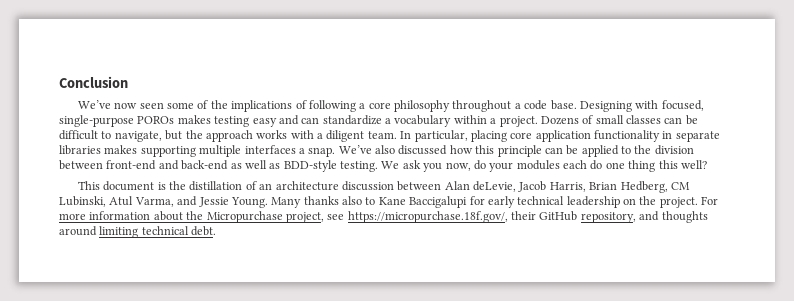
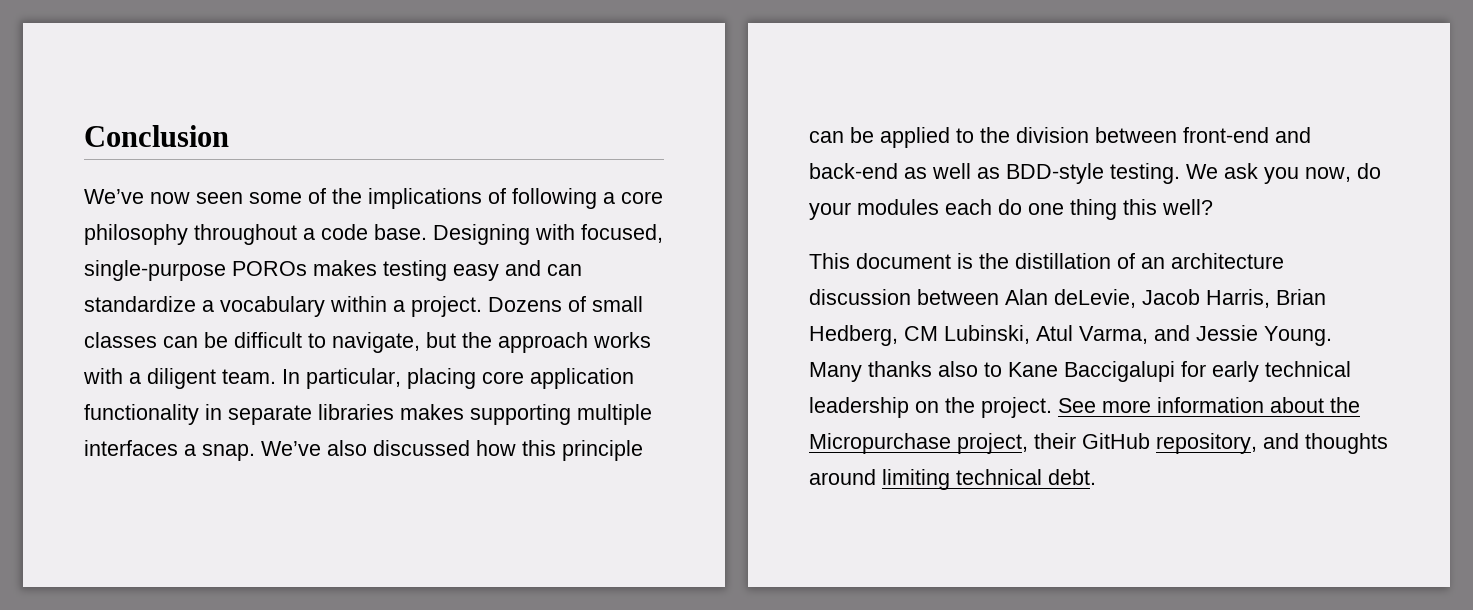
[701,196,719,205] For -> [1058,398,1096,413] See
[327,211,508,223] see https://micropurchase.18f.gov/, -> (1028, 443) none

